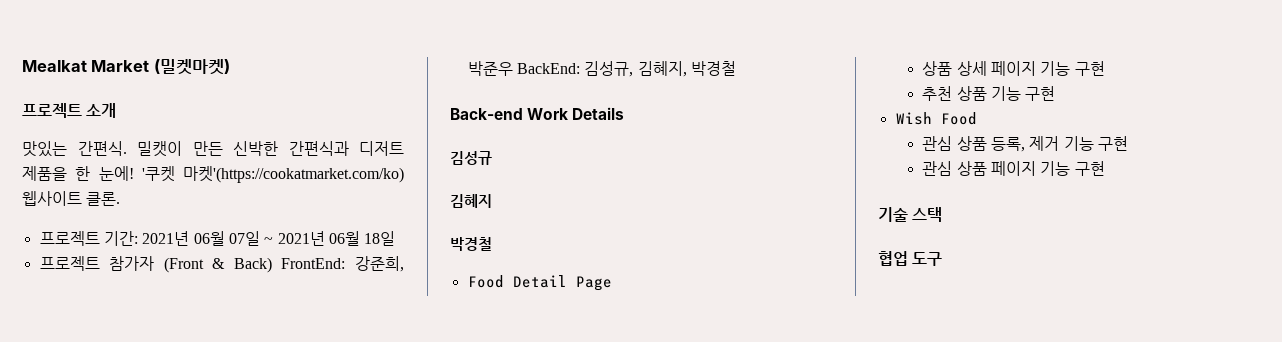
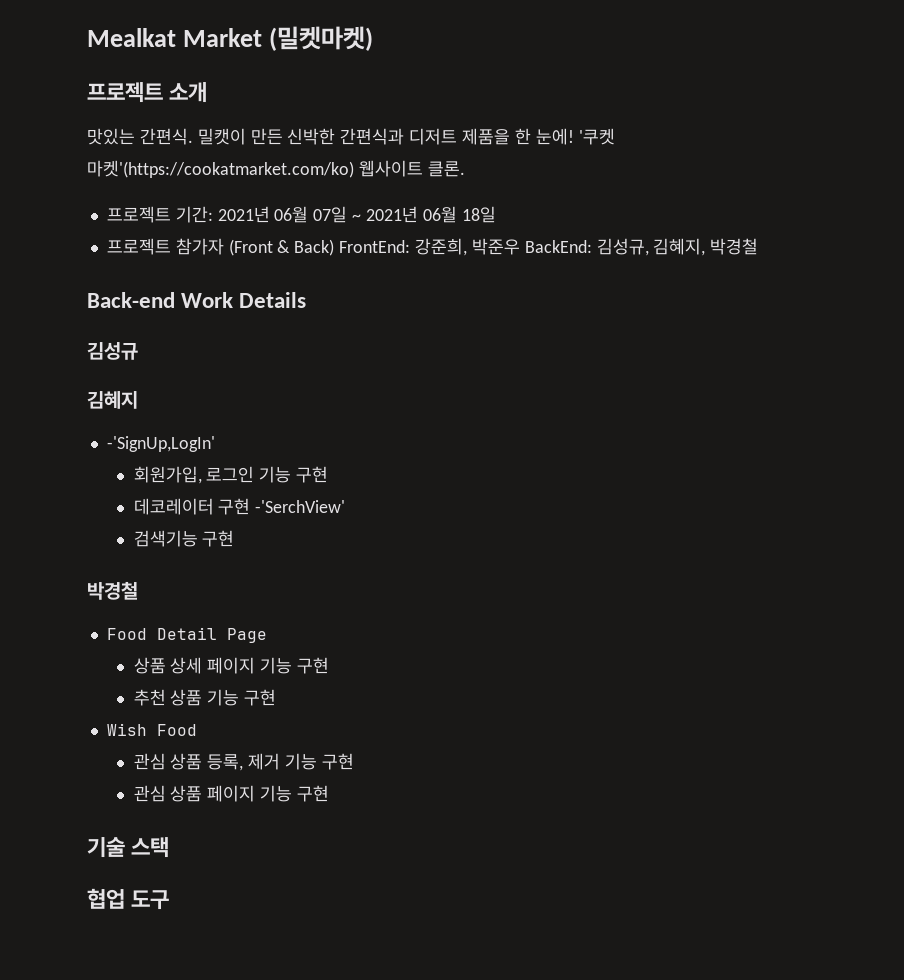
(492, 201) none -> [106,436,215,452] [133,466,329,484] [133,498,346,515] [133,530,235,547] // -'SignUp,LogIn' // 회원가입, 로그인 기능 구현 // 데코레이터 구현 -'SerchView' // 검색기능 구현

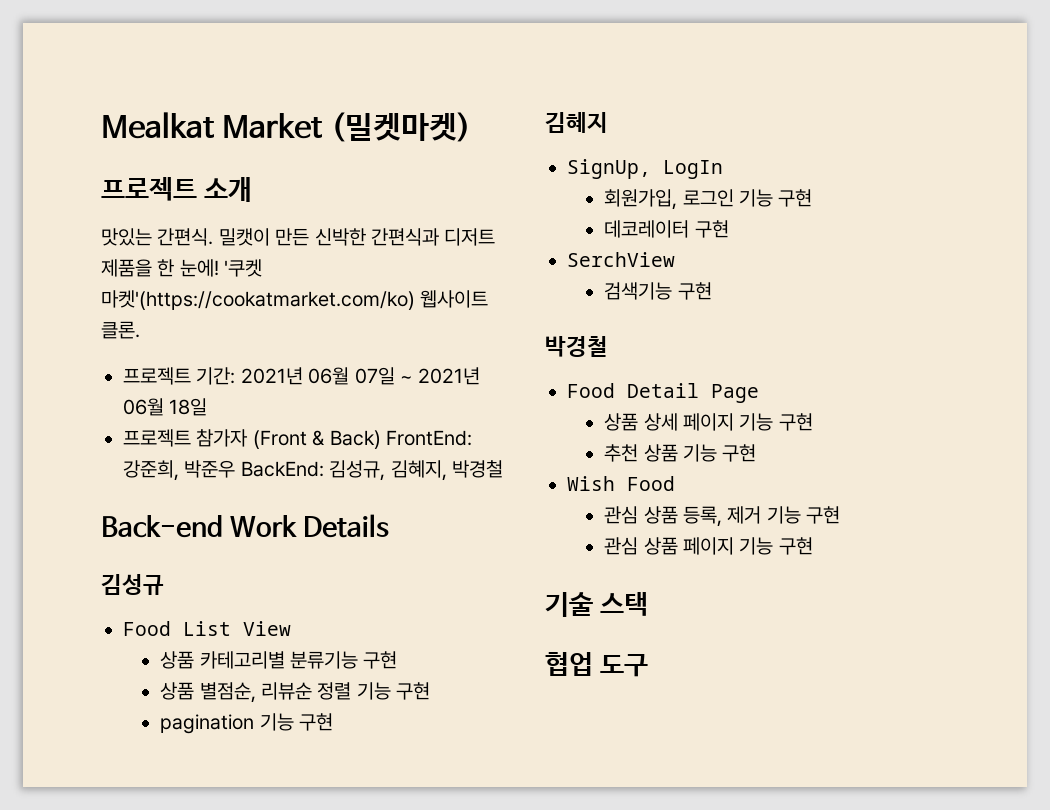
(138, 351) none -> [123,621,291,636] [160,651,398,669] [160,682,431,703] [160,713,334,734] // Food List View // 상품 카테고리별 분류기능 구현 // 상품 별점순, 리뷰순 정렬 기능 구현 // pagination 기능 구현
[106,436,215,452] -'SignUp,LogIn' -> [567,159,723,179] SignUp, LogIn
[255,500,346,513] -'SerchView' -> [567,252,675,267] // SerchView

